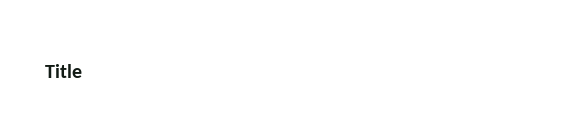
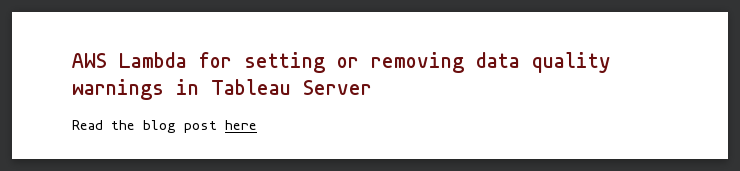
[45,64,82,78] Title -> [72,52,611,73] [72,79,372,100] [72,120,257,133] AWS Lambda for setting or removing data quality warnings in Tableau Server // Read the blog post here

